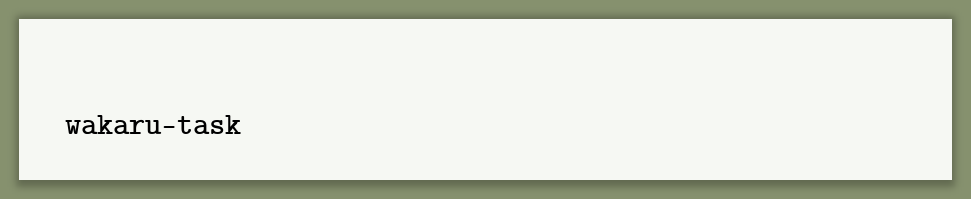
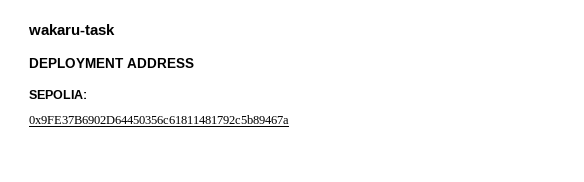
(241, 125) none -> [29,58,194,68] [29,90,87,99] [29,115,289,124] // DEPLOYMENT ADDRESS // SEPOLIA: // 0x9FE37B6902D64450356c61811481792c5b89467a

